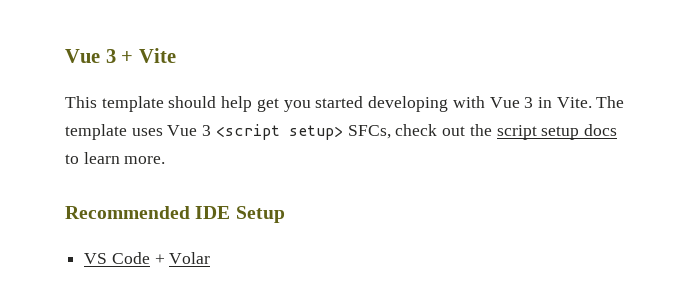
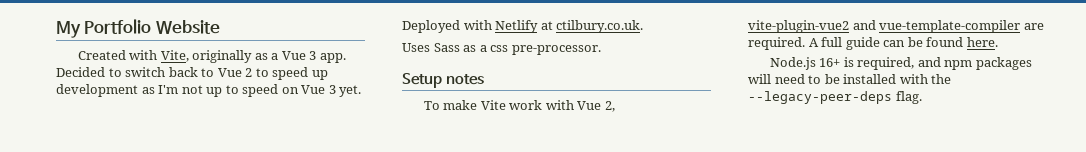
[65,48,176,63] [65,96,625,112] [65,124,617,140] [65,152,166,164] [65,206,285,223] [84,252,211,264] Vue 3 + Vite // This template should help get you started developing with Vue 3 in Vite. The template uses Vue 3 <script setup> SFCs, check out the script setup docs to learn more. // Recommended IDE Setup // VS Code + Volar -> [56,19,220,38] [77,50,346,63] [56,67,328,80] [56,84,362,97] [402,20,644,33] [402,43,601,55] [402,73,485,88] [423,100,615,112] [748,20,1044,33] [748,37,998,50] [769,57,1032,70] [748,74,952,84] [748,91,922,104] My Portfolio Website // Created with Vite, originally as a Vue 3 app. Decided to switch back to Vue 2 to speed up development as I'm not up to speed on Vue 3 yet. Deployed with Netlify at ctilbury.co.uk. // Uses Sass as a css pre-processor. // Setup notes // To make Vite work with Vue 2, vite-plugin-vue2 and vue-template-compiler are required. A full guide can be found here. // Node.js 16+ is required, and npm packages will need to be installed with the --legacy-peer-deps flag.

